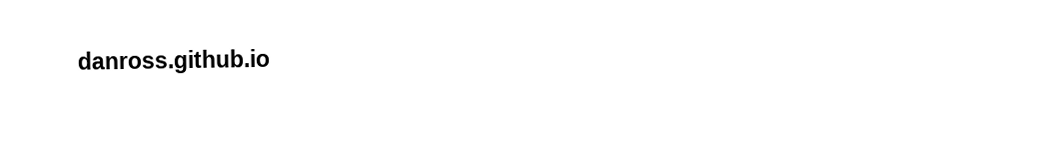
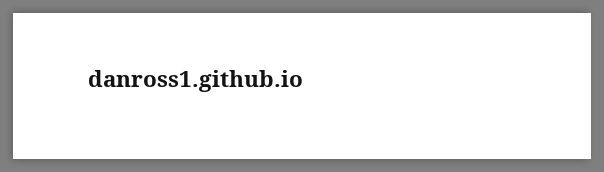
[77,48,270,75] danross.github.io -> [88,70,303,92] danross1.github.io

